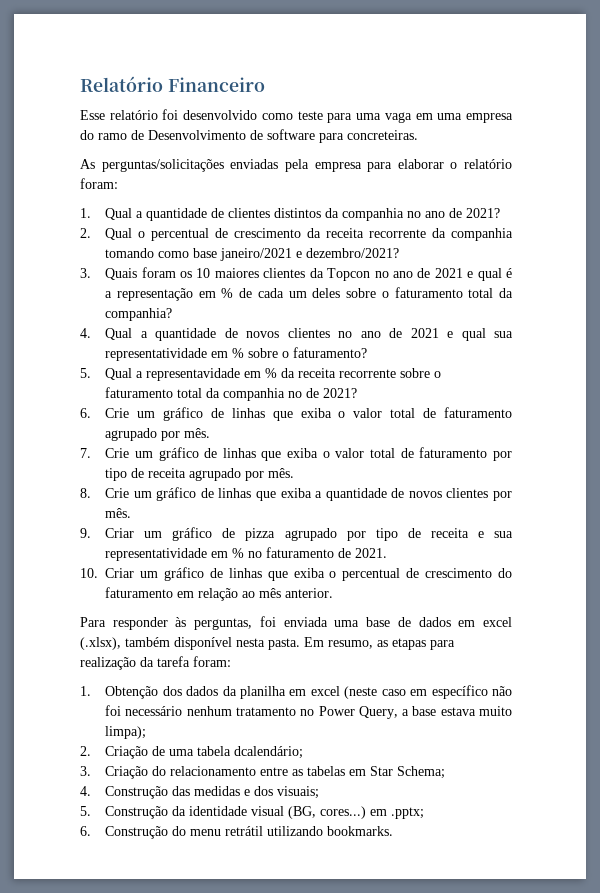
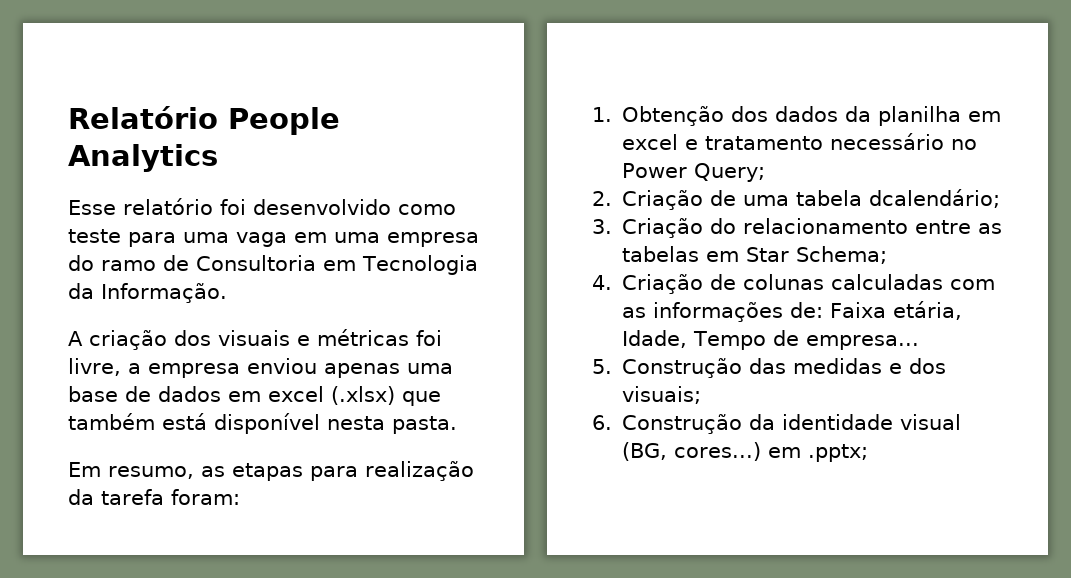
[167,77,265,92] Financeiro -> [228,107,340,135] [68,144,218,172] People Analytics
[148,129,418,143] [80,159,512,172] [80,178,118,189] [80,208,501,221] [80,228,513,241] [105,248,400,261] [80,267,512,281] [105,287,513,301] [105,308,173,321] [80,328,513,341] [105,347,368,361] [80,368,442,381] [105,387,358,401] [80,407,512,421] [105,428,211,441] [80,447,512,461] [105,468,295,481] [80,487,512,501] [105,508,132,518] [80,527,514,541] [105,547,388,561] [80,567,512,581] [105,587,334,601] [80,616,328,630] Desenvolvimento de software para concreteiras. // As perguntas/solicitações enviadas pela empresa para elaborar o relatório foram: // 1. Qual a quantidade de clientes distintos da companhia no ano de 2021? // 2. Qual o percentual de crescimento da receita recorrente da companhia tomando como base janeiro/2021 e dezembro/2021? // 3. Quais foram os 10 maiores clientes da Topcon no ano de 2021 e qual é a representação em % de cada um deles sobre o faturamento total da companhia? // 4. Qual a quantidade de novos clientes no ano de 2021 e qual sua representatividade em % sobre o faturamento? // 5. Qual a representavidade em % da receita recorrente sobre o faturamento total da companhia no de 2021? // 6. Crie um gráfico de linhas que exiba o valor total de faturamento agrupado por mês. // 7. Crie um gráfico de linhas que exiba o valor total de faturamento por tipo de receita agrupado por mês. // 8. Crie um gráfico de linhas que exiba a quantidade de novos clientes por mês. // 9. Criar um gráfico de pizza agrupado por tipo de receita e sua representatividade em % no faturamento de 2021. // 10. Criar um gráfico de linhas que exiba o percentual de crescimento do faturamento em relação ao mês anterior. // Para responder às perguntas, foi enviada -> [196,255,478,275] [68,283,227,303] [68,329,442,350] [68,358,400,378] Consultoria em Tecnologia da Informação. // A criação dos visuais e métricas foi livre, a empresa enviou apenas
[80,637,170,650] (.xlsx), também -> [331,386,441,406] [68,413,207,430] (.xlsx) que também está
(300, 644) none -> (457, 425) //
[344,685,512,699] [105,705,512,719] [105,726,147,739] (neste caso em específico não foi necessário nenhum tratamento no Power Query, a base estava muito limpa); -> [685,133,978,150] [622,163,766,182] e tratamento necessário no Power Query;
(91, 791) none -> [622,274,996,294] [622,301,963,322] [622,330,920,350] [592,359,612,374] Criação de colunas calculadas com as informações de: Faixa etária, Idade, Tempo de empresa... // 5.
[80,806,91,816] 5. -> [592,415,612,430] 6.
[80,826,394,839] // 6. Construção do menu retrátil utilizando bookmarks. -> (869, 453) none

